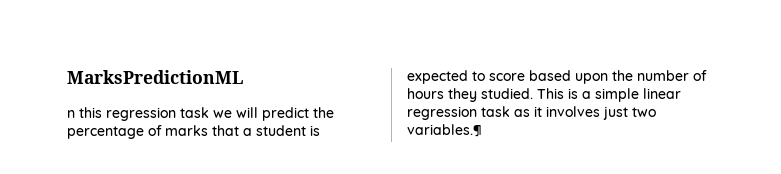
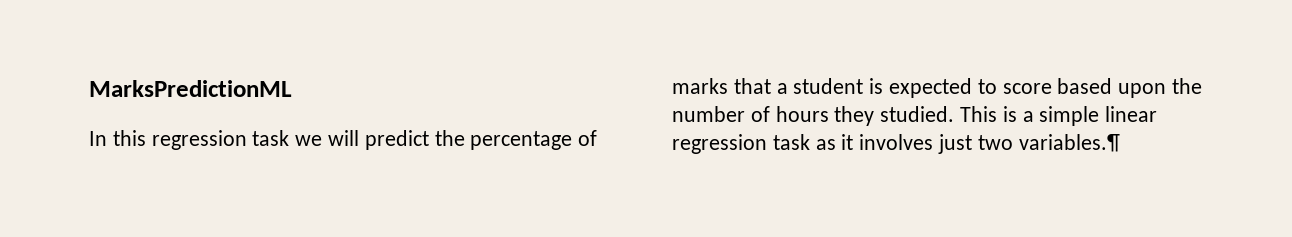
[67,110,75,118] n -> [89,131,107,146] In

